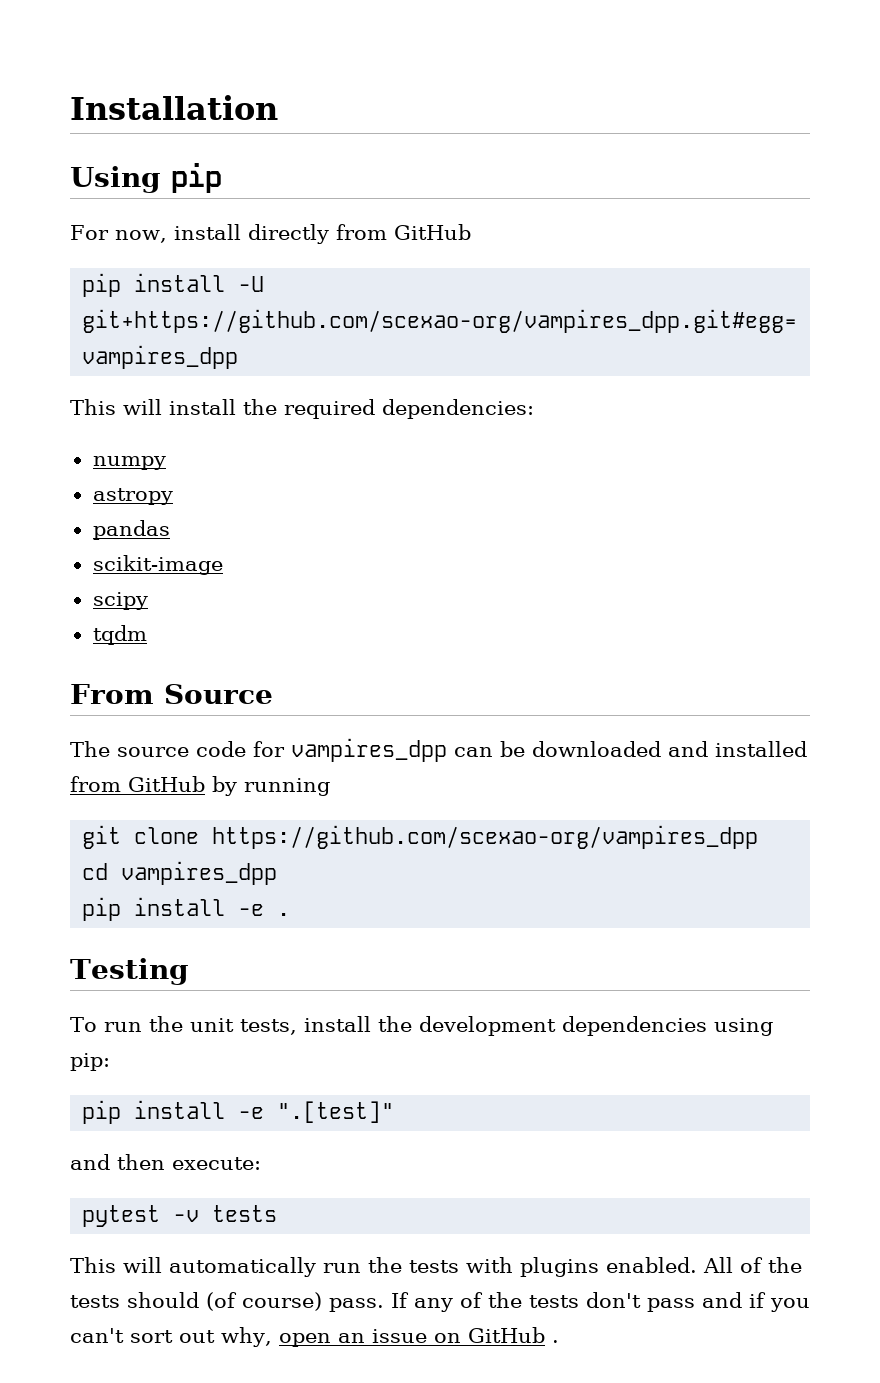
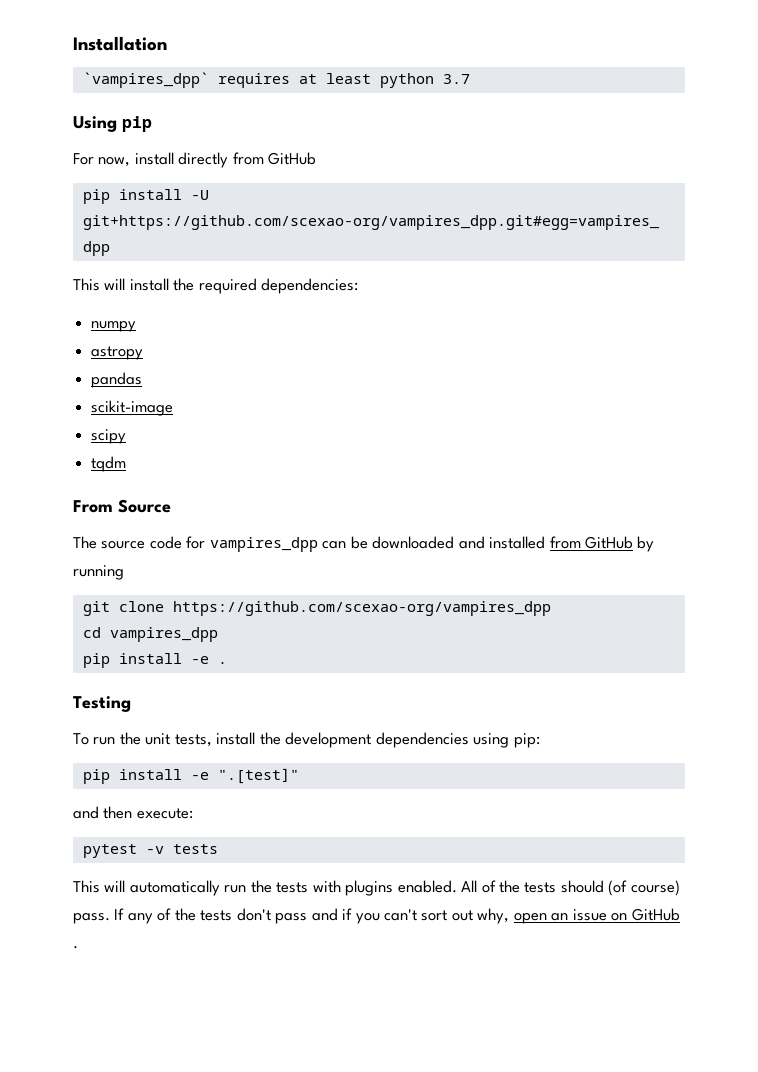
(278, 107) none -> [82,72,470,88] // `vampires_dpp` requires at least python 3.7

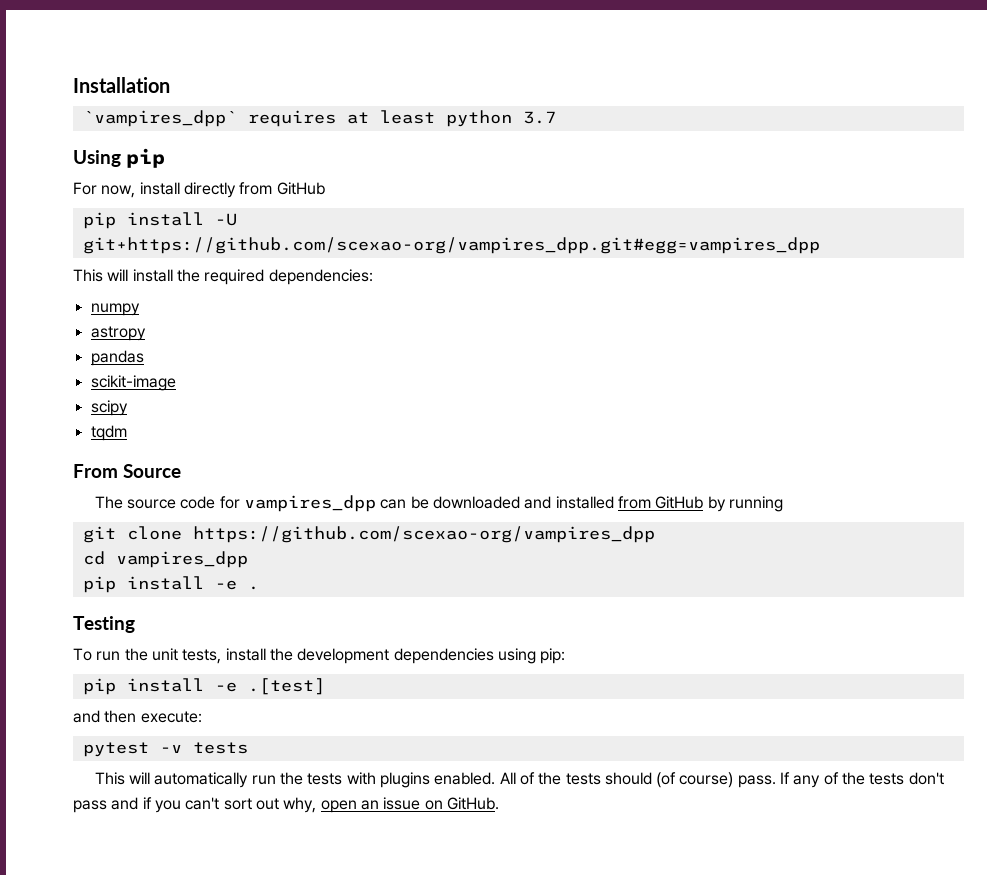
[217,768,299,784] ".[test]" -> [247,678,325,695] .[test]
[631,908,680,921] [73,946,78,949] GitHub . -> [446,797,499,810] GitHub.

